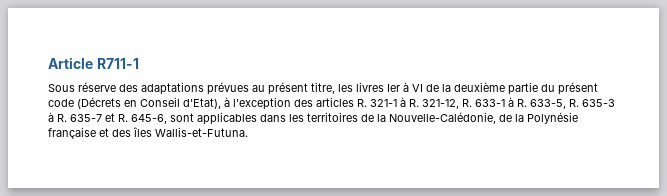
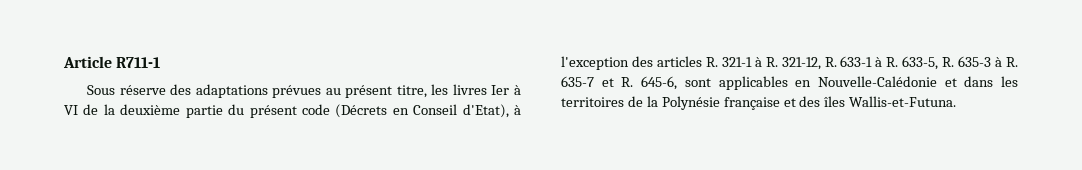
(257, 118) none -> [795,76,957,87] en Nouvelle-Calédonie et
[389,112,524,124] Nouvelle-Calédonie, de la -> (658, 101) none

